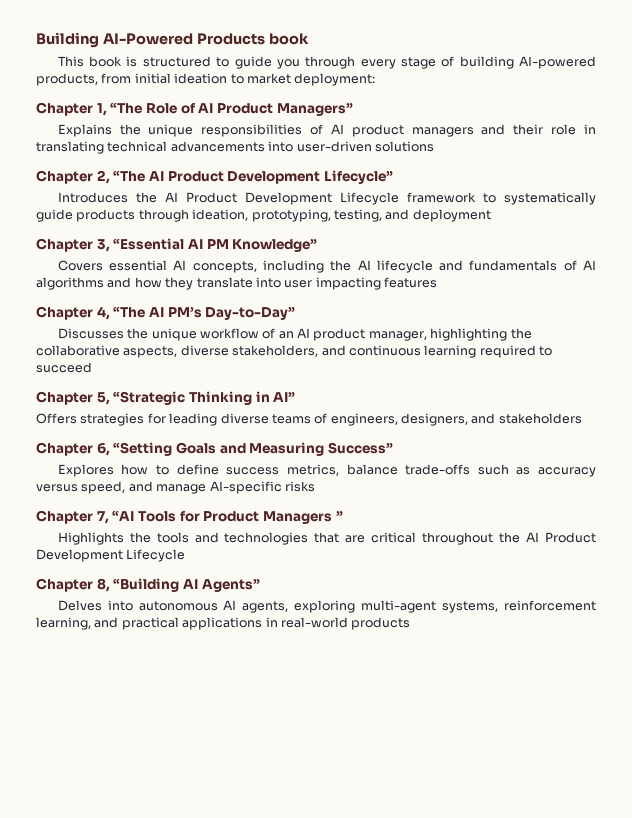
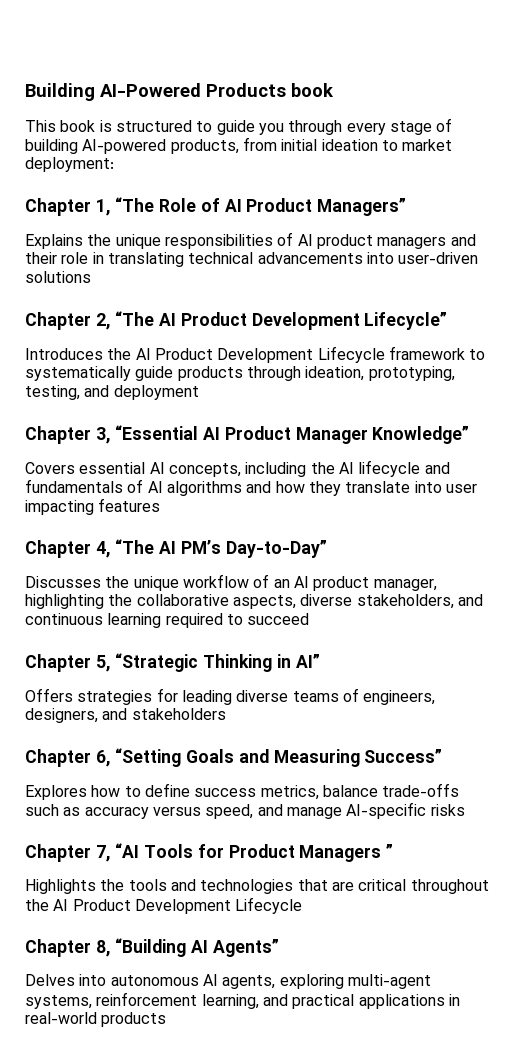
[206,239,229,249] PM -> [224,426,368,444] Product Manager

